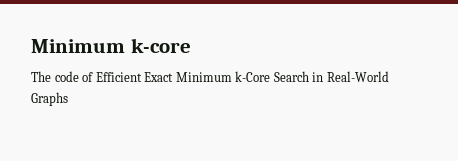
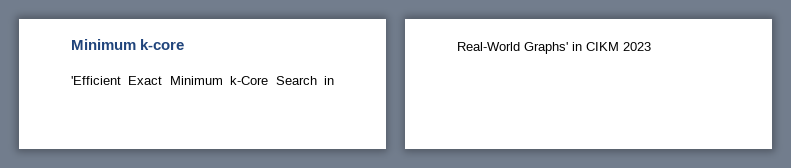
[31,71,142,82] The code of Efficient -> [71,76,121,85] 'Efficient
[31,92,68,106] Graphs -> [524,42,651,54] Graphs' in CIKM 2023

